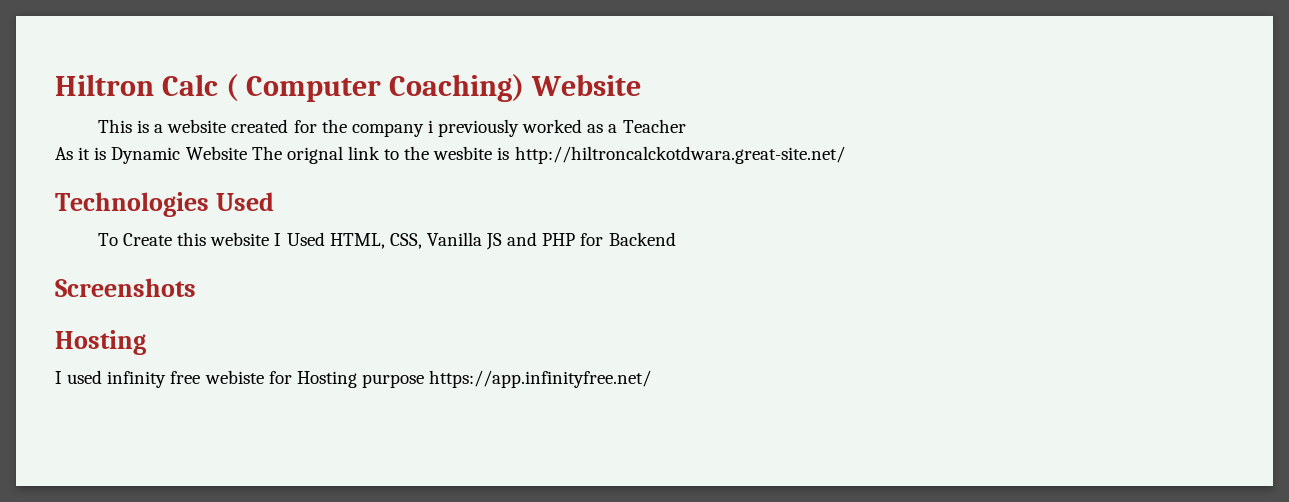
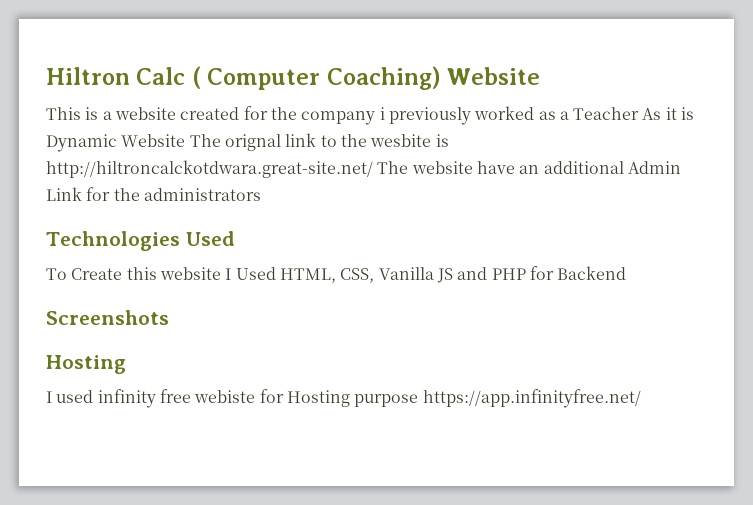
(686, 126) // -> (640, 113) none
(845, 155) none -> [377,161,681,174] [46,187,261,201] The website have an additional Admin Link for the administrators

